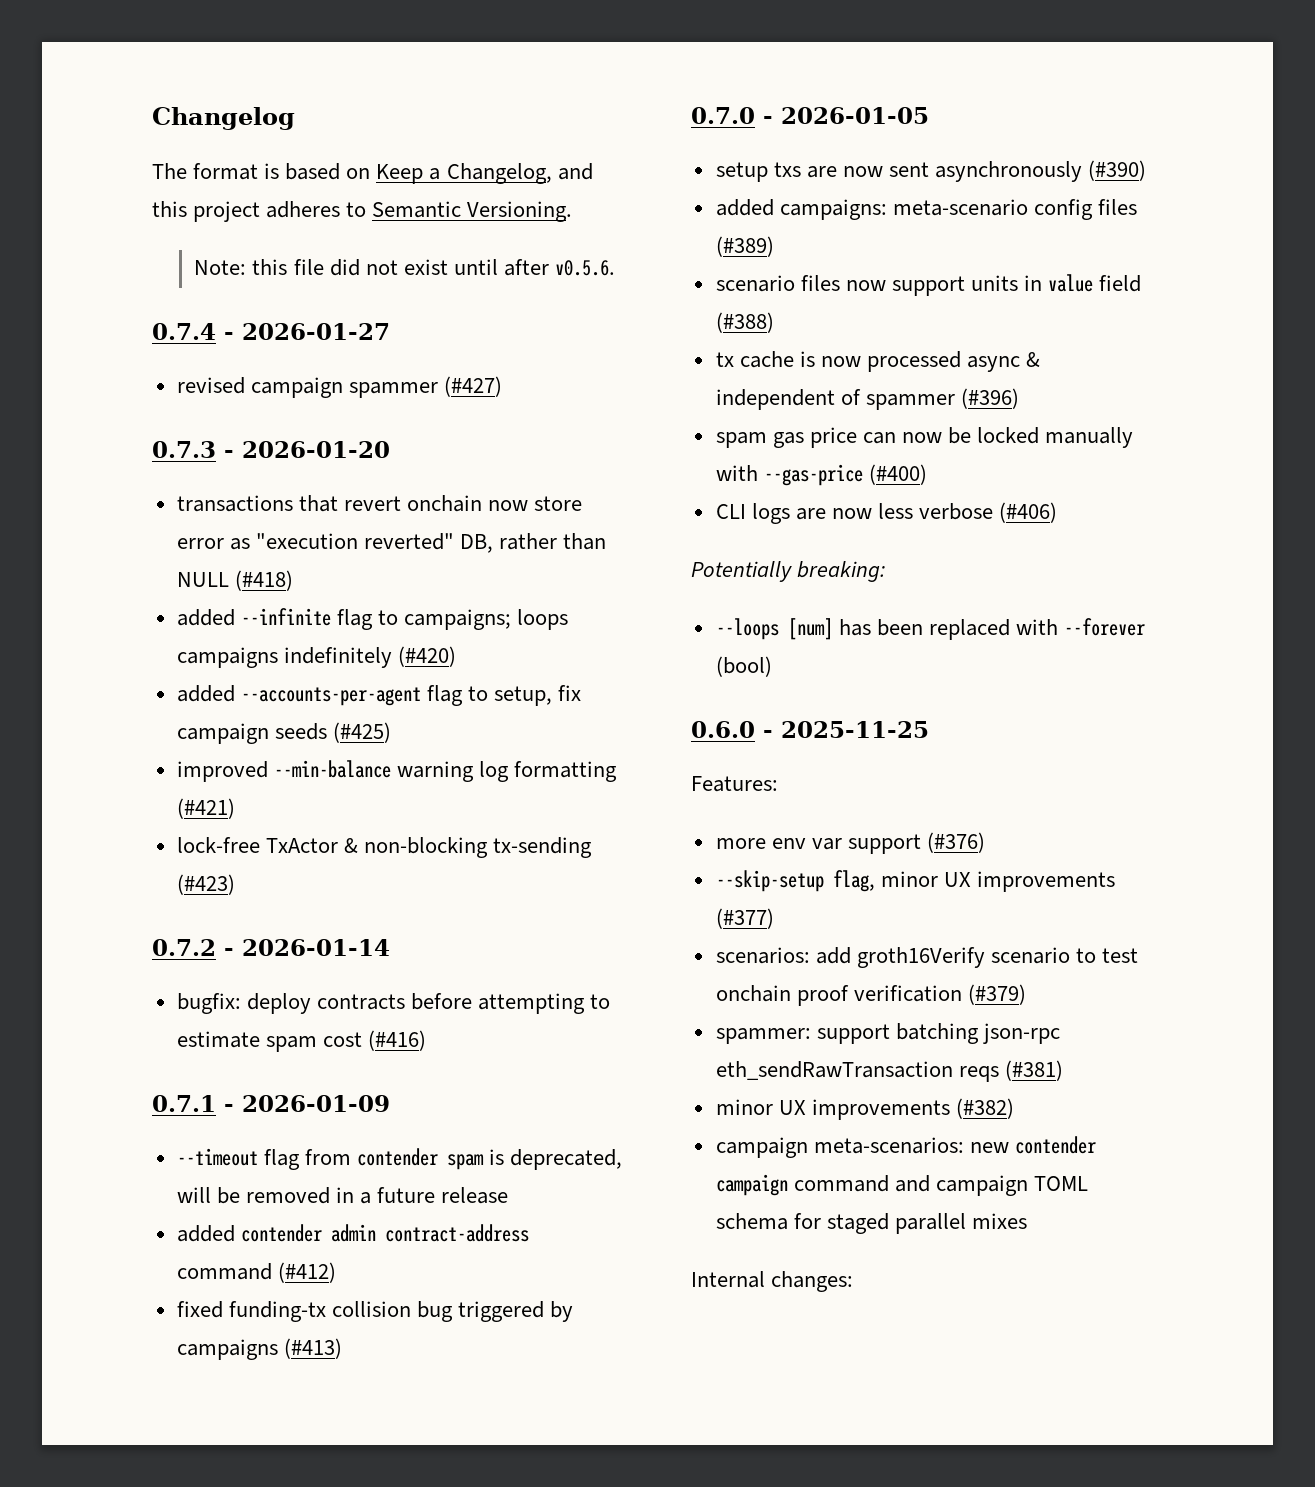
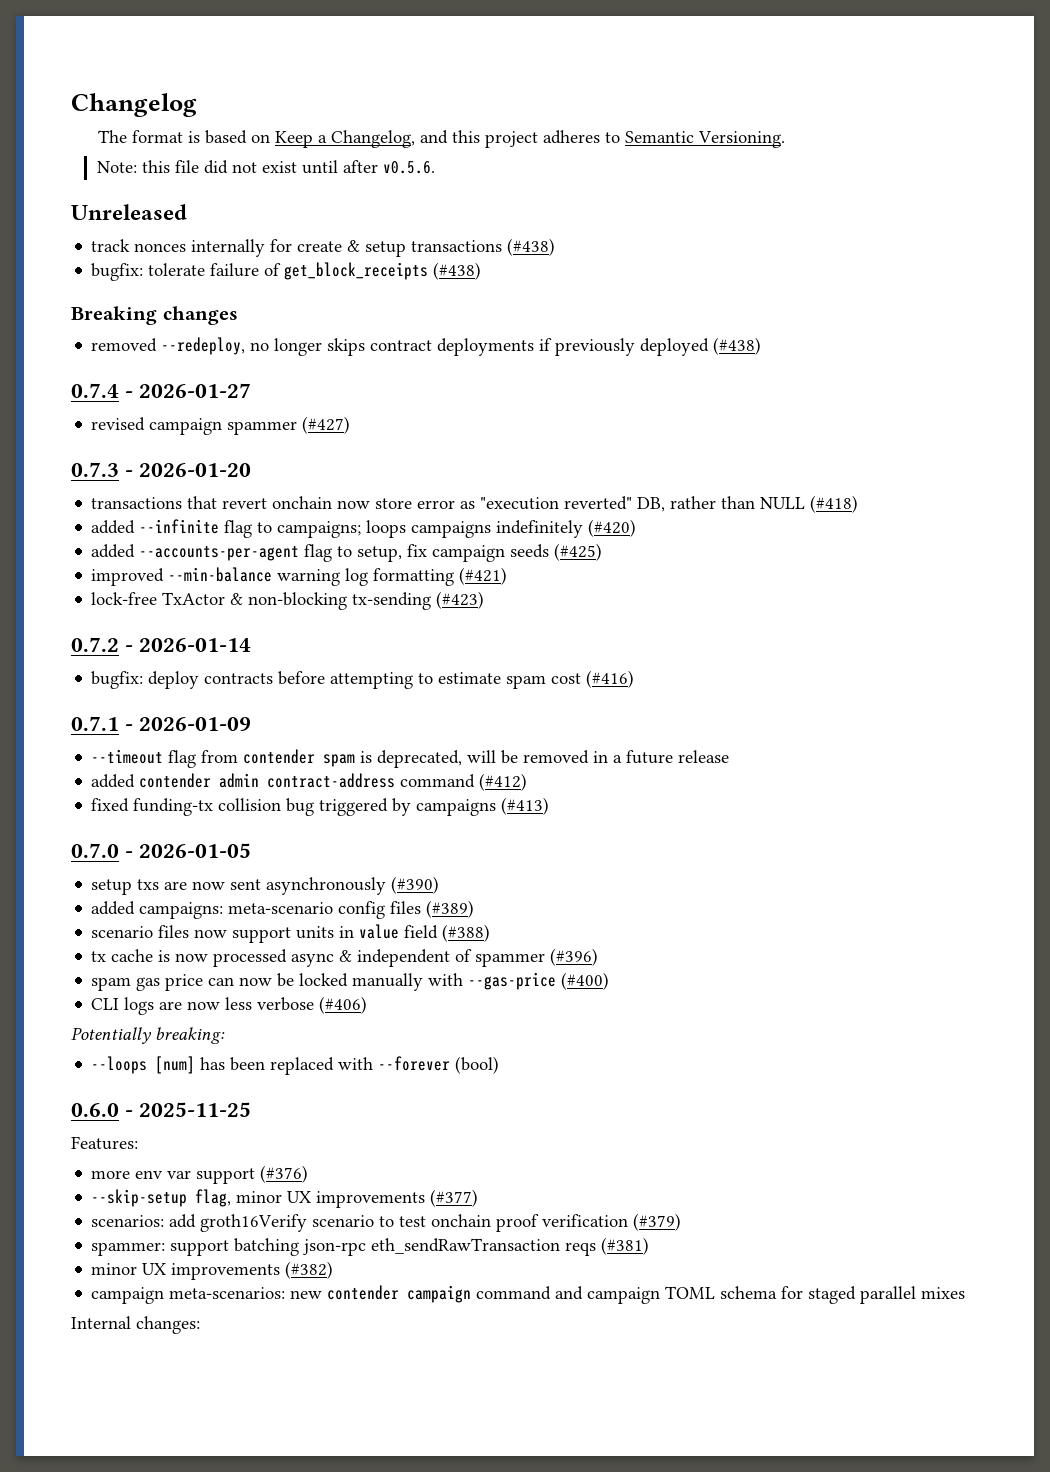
(615, 268) none -> [71,204,187,220] [91,238,556,257] [91,262,482,281] [71,306,238,325] [91,337,762,356] // Unreleased // track nonces internally for create & setup transactions (#438) // bugfix: tolerate failure of get_block_receipts (#438) // Breaking changes // removed --redeploy, no longer skips contract deployments if previously deployed (#438)

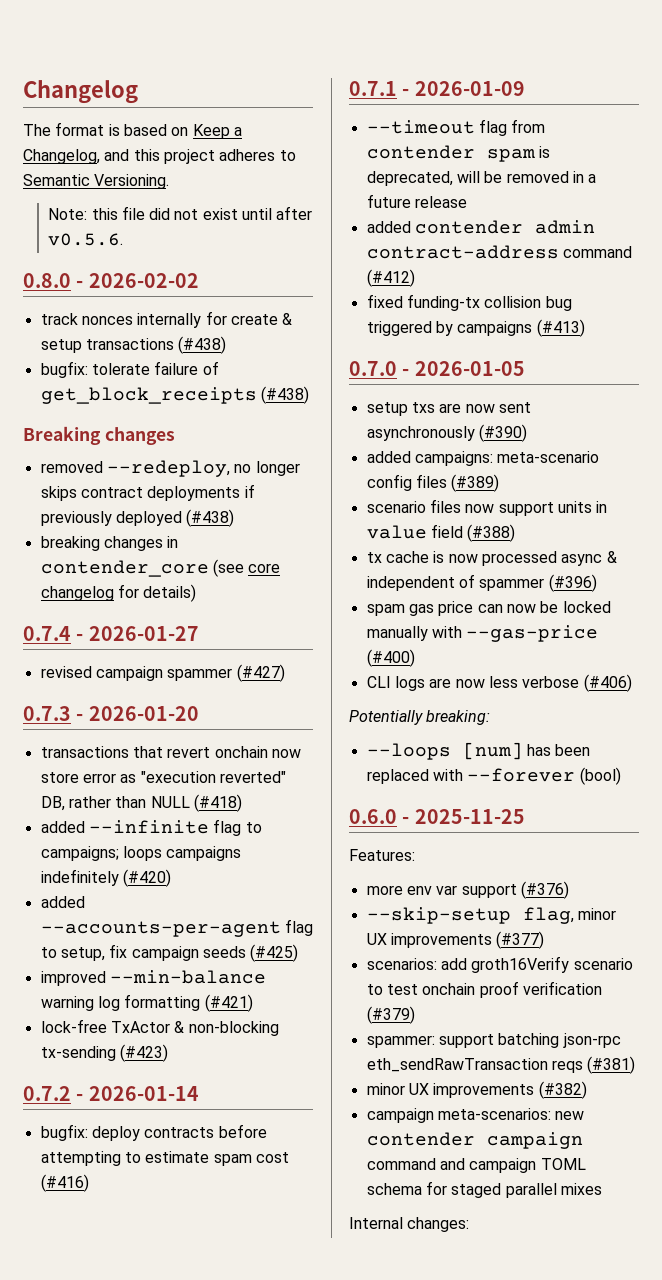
[71,204,187,220] Unreleased -> [23,273,199,288] 0.8.0 - 2026-02-02
(762, 346) none -> [40,536,179,551] [40,559,281,577] [40,584,197,602] // breaking changes in contender_core (see core changelog for details)

